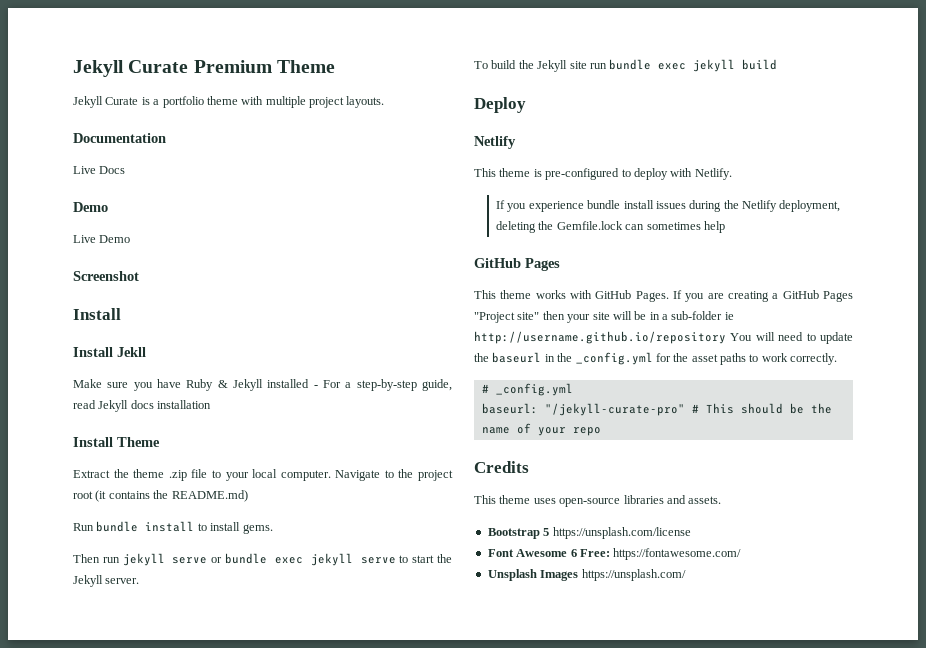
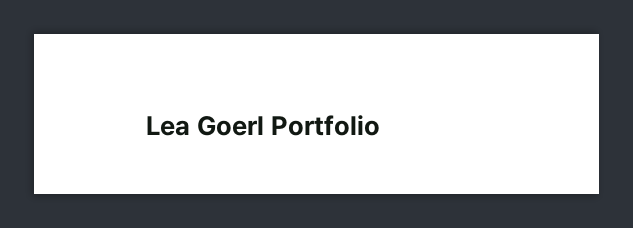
[73,60,335,77] [73,96,385,108] [73,133,166,143] [73,166,126,174] [73,202,108,212] [73,235,131,243] [73,271,139,281] [73,308,121,320] [73,347,146,357] [73,379,452,391] [73,400,212,412] [73,437,160,447] [73,469,453,481] [73,490,248,502] [73,521,273,534] [73,553,452,566] [73,575,140,587] [474,59,778,72] [474,97,526,113] [474,136,516,149] [474,168,732,180] [496,200,841,212] [496,221,725,233] [474,258,560,271] [474,290,853,302] [474,311,734,323] [474,331,853,344] [474,352,838,365] [481,383,573,396] [481,403,832,416] [481,423,601,436] [474,461,529,473] [474,495,722,507] [487,527,691,539] [487,548,742,560] [487,569,686,581] Jekyll Curate Premium Theme // Jekyll Curate is a portfolio theme with multiple project layouts. // Documentation // Live Docs // Demo // Live Demo // Screenshot // Install // Install Jekll // Make sure you have Ruby & Jekyll installed - For a step-by-step guide, read Jekyll docs installation // Install Theme // Extract the theme .zip file to your local computer. Navigate to the project root (it contains the README.md) // Run bundle install to install gems. // Then run jekyll serve or bundle exec jekyll serve to start the Jekyll server. // To build the Jekyll site run bundle exec jekyll build // Deploy // Netlify // This theme is pre-configured to deploy with Netlify. // If you experience bundle install issues during the Netlify deployment, deleting the Gemfile.lock can sometimes help // GitHub Pages // This theme works with GitHub Pages. If you are creating a GitHub Pages "Project site" then your site will be in a sub-folder ie http://username.github.io/repository You will need to update the baseurl in the _config.yml for the asset paths to work correctly. // # _config.yml // baseurl: "/jekyll-curate-pro" # This should be the name of your repo // Credits // This theme uses open-source libraries and assets. // Bootstrap 5 https://unsplash.com/license // Font Awesome 6 Free: https://fontawesome.com/ // Unsplash Images https://unsplash.com/ -> [146,115,381,136] Lea Goerl Portfolio

